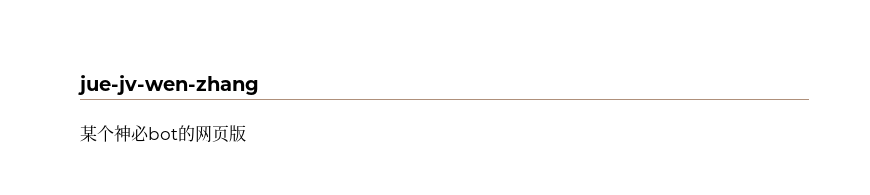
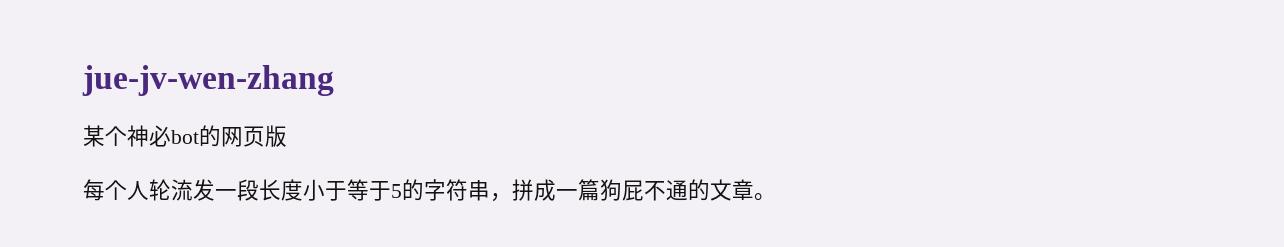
(246, 133) none -> [83,179,776,202] // 每个人轮流发一段长度小于等于5的字符串，拼成一篇狗屁不通的文章。

